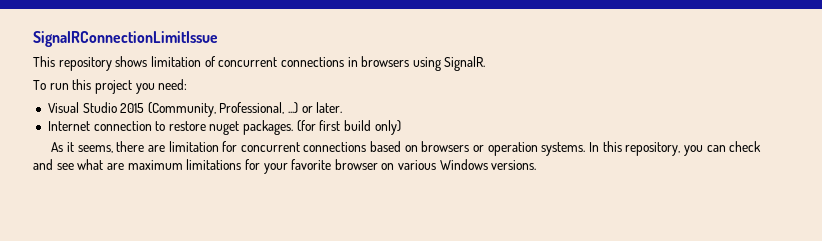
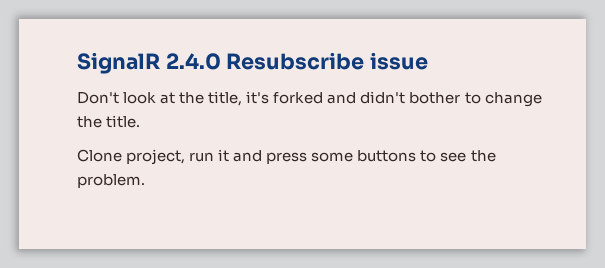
[33,31,218,47] [33,56,486,71] [33,79,188,94] [47,102,343,117] [47,120,401,135] [51,141,762,156] [33,159,537,174] SignalRConnectionLimitIssue // This repository shows limitation of concurrent connections in browsers using SignalR. // To run this project you need: // Visual Studio 2015 (Community, Professional, ...) or later. // Internet connection to restore nuget packages. (for first build only) // As it seems, there are limitation for concurrent connections based on browsers or operation systems. In this repository, you can check and see what are maximum limitations for your favorite browser on various Windows versions. -> [77,52,429,74] [77,91,542,107] [77,115,141,128] [77,149,496,165] [77,174,145,188] SignalR 2.4.0 Resubscribe issue // Don't look at the title, it's forked and didn't bother to change the title. // Clone project, run it and press some buttons to see the problem.

